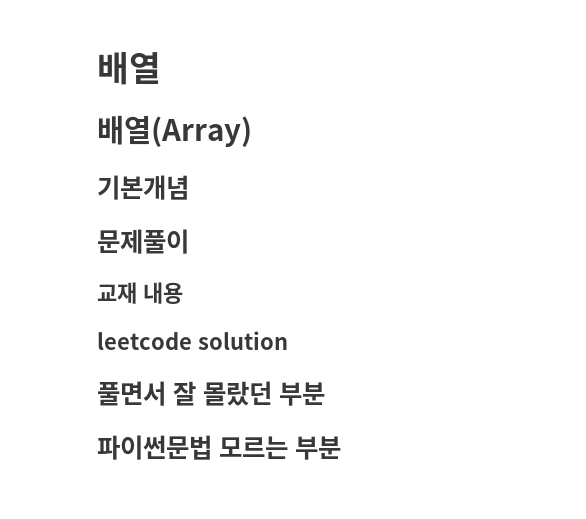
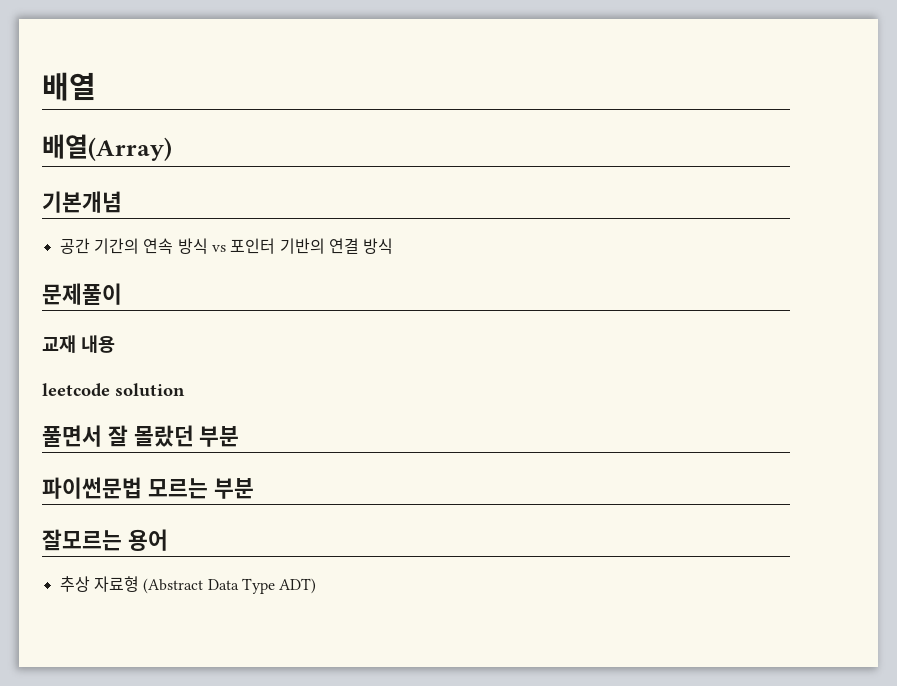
(189, 187) none -> [59,238,394,254] // 공간 기간의 연속 방식 vs 포인터 기반의 연결 방식
(341, 448) none -> [42,529,168,551] [59,576,317,594] // 잘모르는 용어 // 추상 자료형 (Abstract Data Type ADT)

